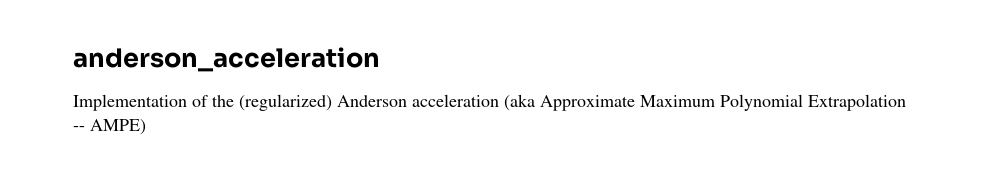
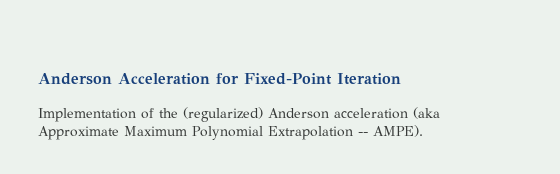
[73,47,380,72] anderson_acceleration -> [38,73,401,85] Anderson Acceleration for Fixed-Point Iteration
[90,119,146,135] AMPE) -> [373,125,423,137] AMPE).

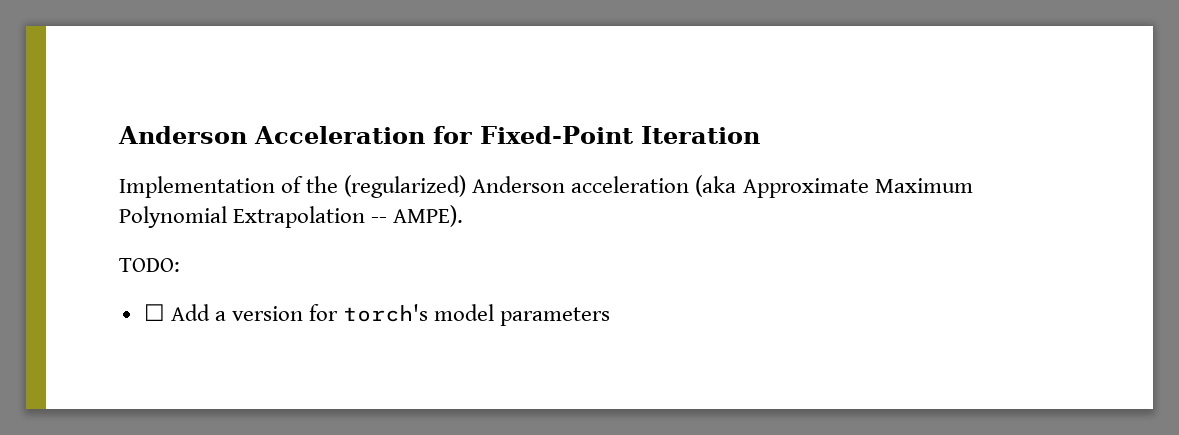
(423, 131) none -> [119,258,180,272] [143,304,611,326] // TODO: // ☐ Add a version for torch's model parameters

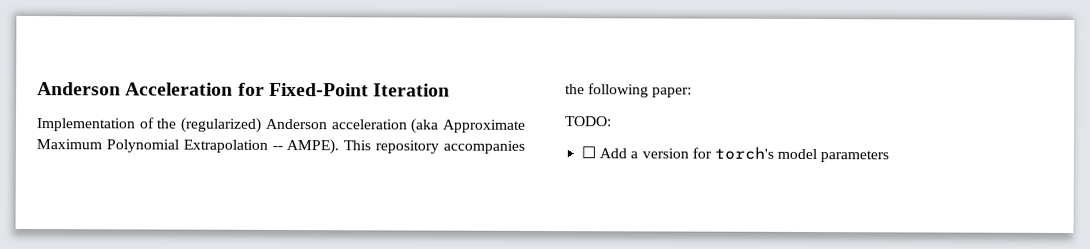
(464, 216) none -> [343,140,525,154] [565,83,693,98] This repository accompanies the following paper:

